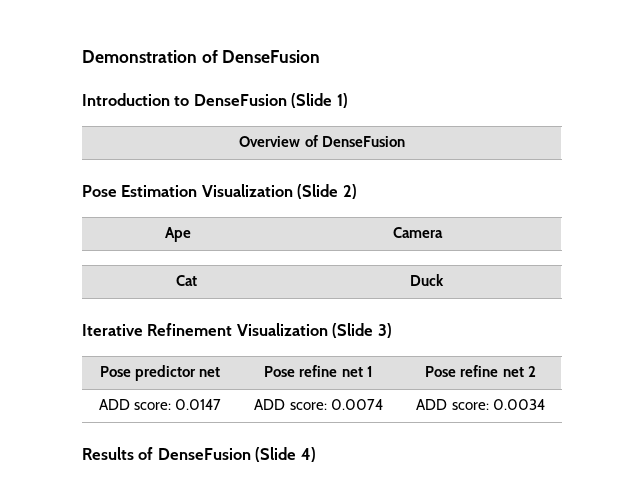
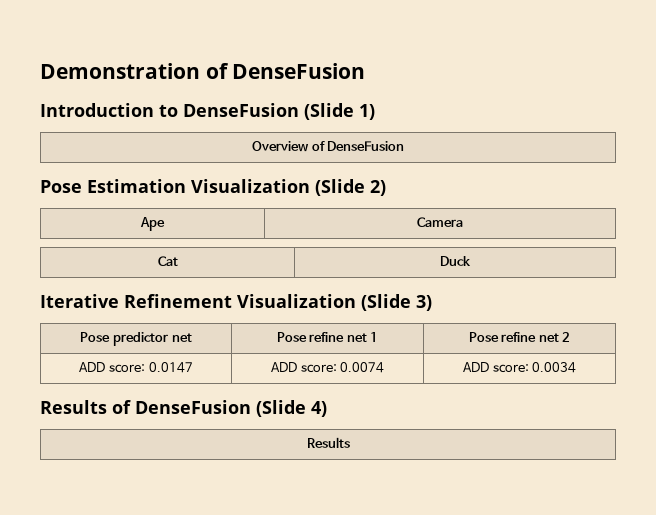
(316, 454) none -> [306,437,350,448] // Results

